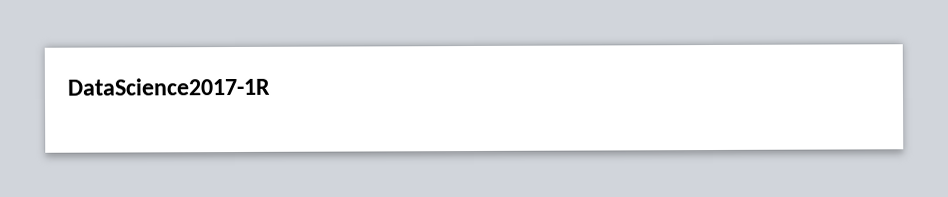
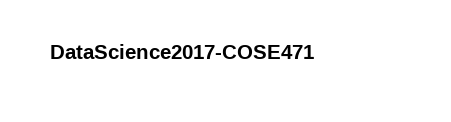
[67,77,270,96] DataScience2017-1R -> [50,44,314,59] DataScience2017-COSE471

